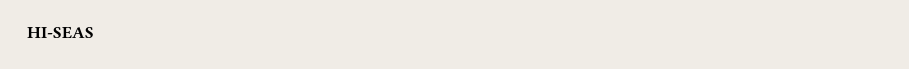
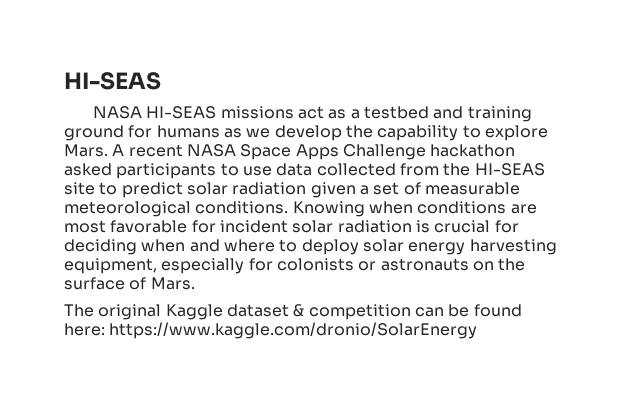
[27,26,94,39] HI-SEAS -> [64,72,161,90] [93,106,532,122] [64,125,548,141] [64,144,516,160] [64,163,545,179] [64,182,520,198] [64,201,537,217] [64,220,519,233] [64,239,557,255] [64,258,526,274] [64,277,195,290] [64,304,522,320] [64,322,478,339] HI-SEAS // NASA HI-SEAS missions act as a testbed and training ground for humans as we develop the capability to explore Mars. A recent NASA Space Apps Challenge hackathon asked participants to use data collected from the HI-SEAS site to predict solar radiation given a set of measurable meteorological conditions. Knowing when conditions are most favorable for incident solar radiation is crucial for deciding when and where to deploy solar energy harvesting equipment, especially for colonists or astronauts on the surface of Mars. // The original Kaggle dataset & competition can be found here: https://www.kaggle.com/dronio/SolarEnergy

